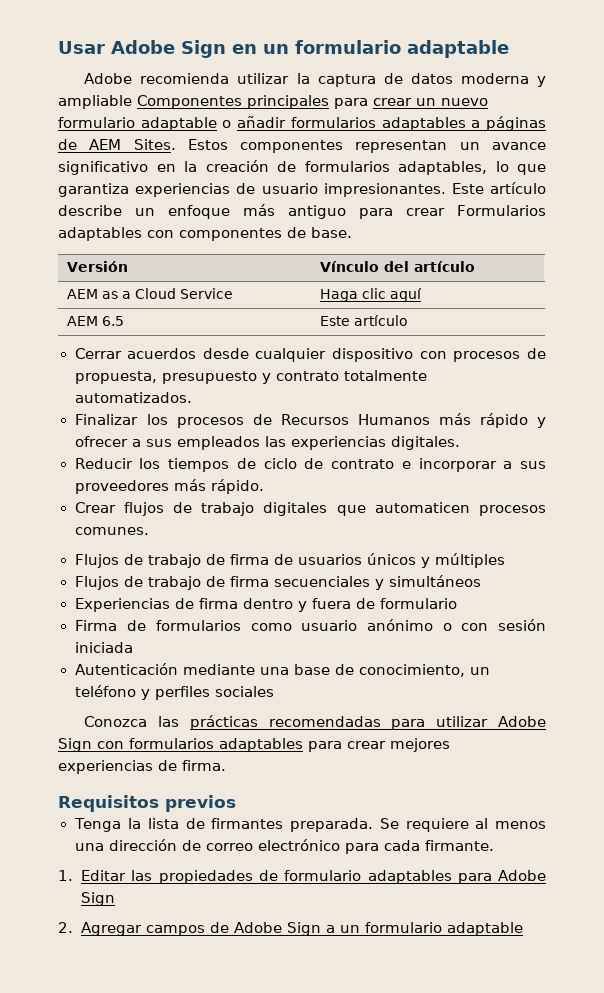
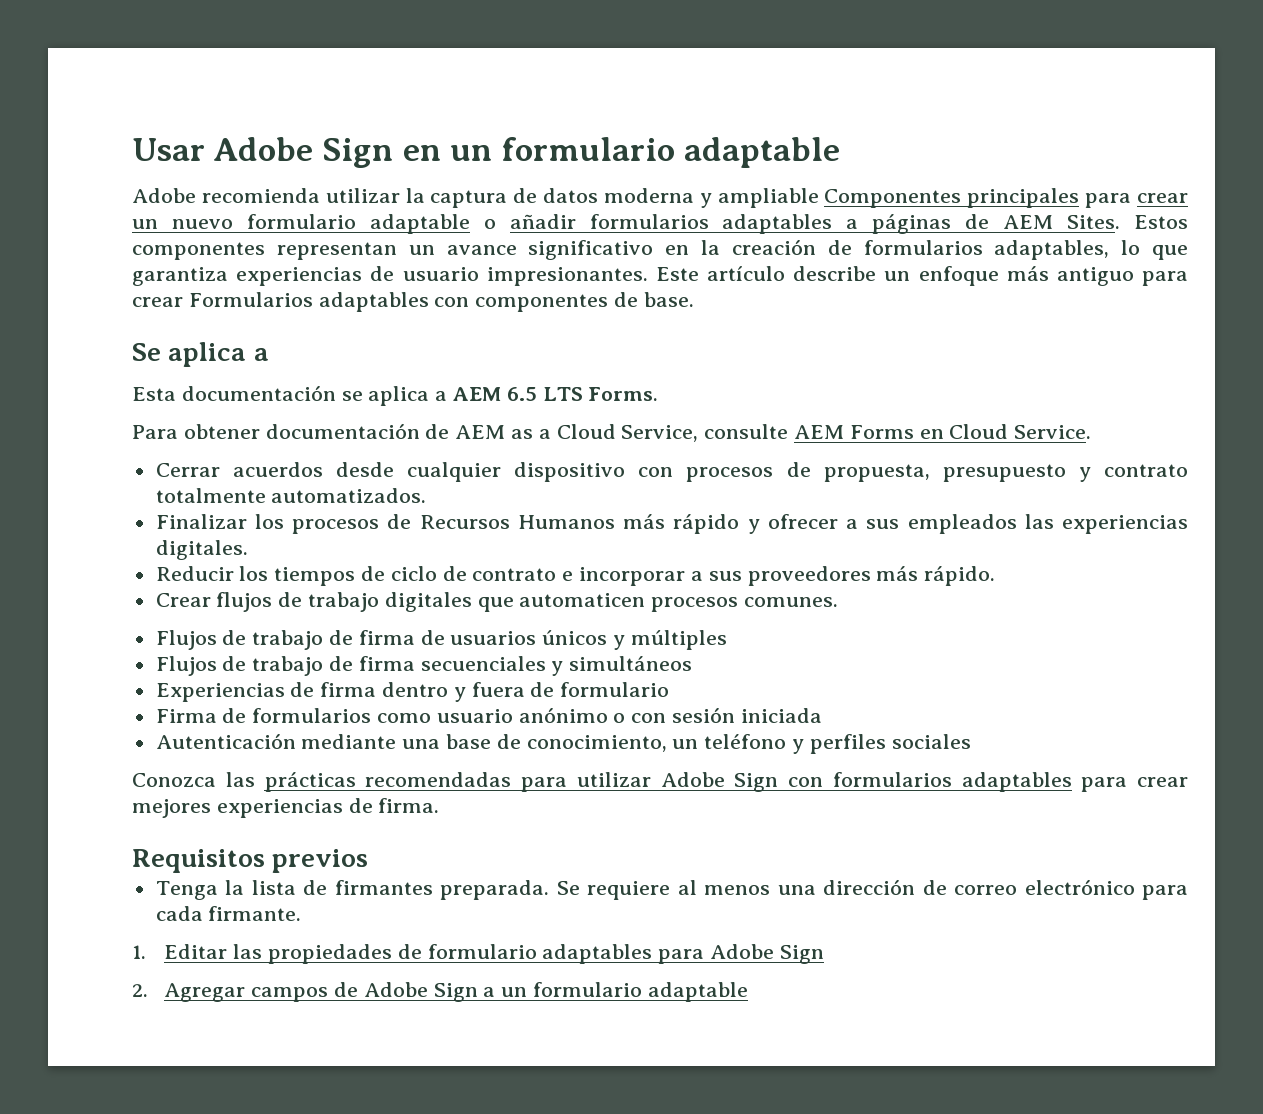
[67,261,129,272] [320,261,476,272] [67,288,234,299] [320,288,423,302] [67,316,125,326] [320,315,409,326] // Versión | Vínculo del artículo // AEM as a Cloud Service | Haga clic aquí // AEM 6.5 | Este artículo -> [132,342,269,367] [132,385,659,406] [132,423,1092,442] // Se aplica a // Esta documentación se aplica a AEM 6.5 LTS Forms. // Para obtener documentación de AEM as a Cloud Service, consulte AEM Forms en Cloud Service.

